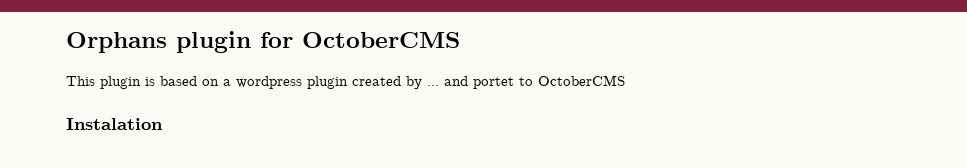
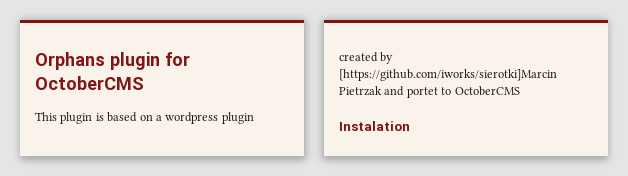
[427,85,439,86] ... -> [339,69,557,81] [339,86,382,96] [https://github.com/iworks/sierotki]Marcin Pietrzak

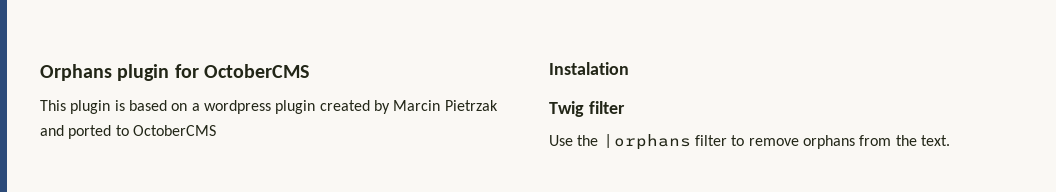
[339,69,557,81] [https://github.com/iworks/sierotki]Marcin -> [393,100,441,111] Marcin
[406,87,438,98] portet -> [68,125,112,139] ported
(410, 126) none -> [549,101,625,117] [549,134,950,150] // Twig filter // Use the |orphans filter to remove orphans from the text.

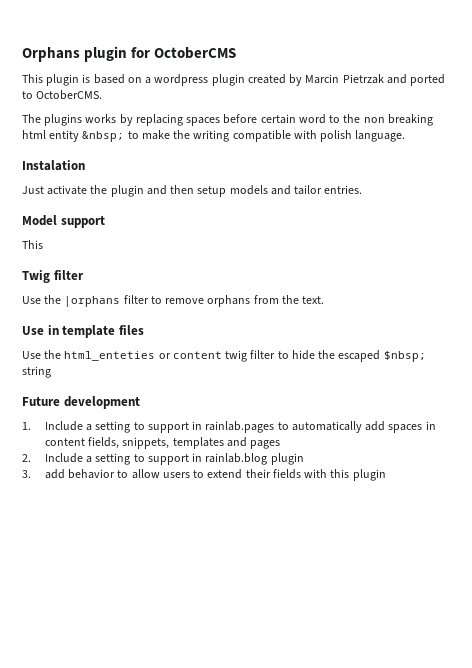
[132,125,216,136] [549,62,629,75] OctoberCMS // Instalation -> [36,90,103,100] [22,114,433,126] [22,130,406,142] [22,160,85,171] [22,185,363,197] [22,215,105,228] [22,240,43,249] OctoberCMS. // The plugins works by replacing spaces before certain word to the non breaking html entity &nbsp; to make the writing compatible with polish language. // Instalation // Just activate the plugin and then setup models and tailor entries. // Model support // This
(950, 140) none -> [22,325,144,338] [22,350,426,362] [22,366,51,378] [22,396,140,409] [22,421,436,433] [44,437,281,449] [22,453,304,465] [22,469,386,481] // Use in template files // Use the html_enteties or content twig filter to hide the escaped $nbsp; string // Future development // 1. Include a setting to support in rainlab.pages to automatically add spaces in content fields, snippets, templates and pages // 2. Include a setting to support in rainlab.blog plugin // 3. add behavior to allow users to extend their fields with this plugin

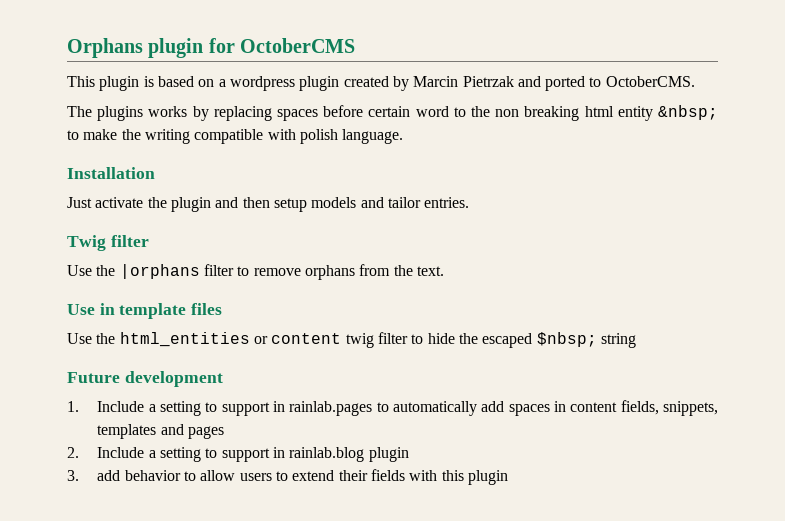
[22,160,85,171] Instalation -> [67,167,155,179] Installation
[22,215,105,228] [22,240,43,249] // Model support // This -> (470, 202) none
[64,351,156,361] html_enteties -> [119,332,250,347] html_entities

